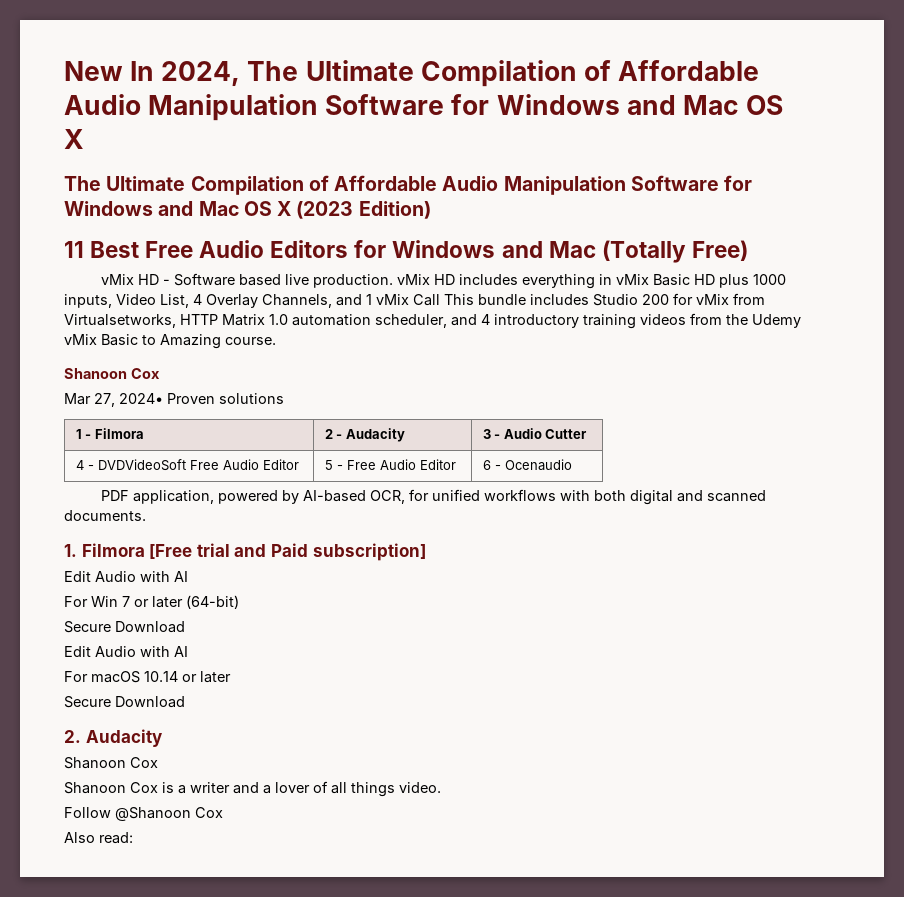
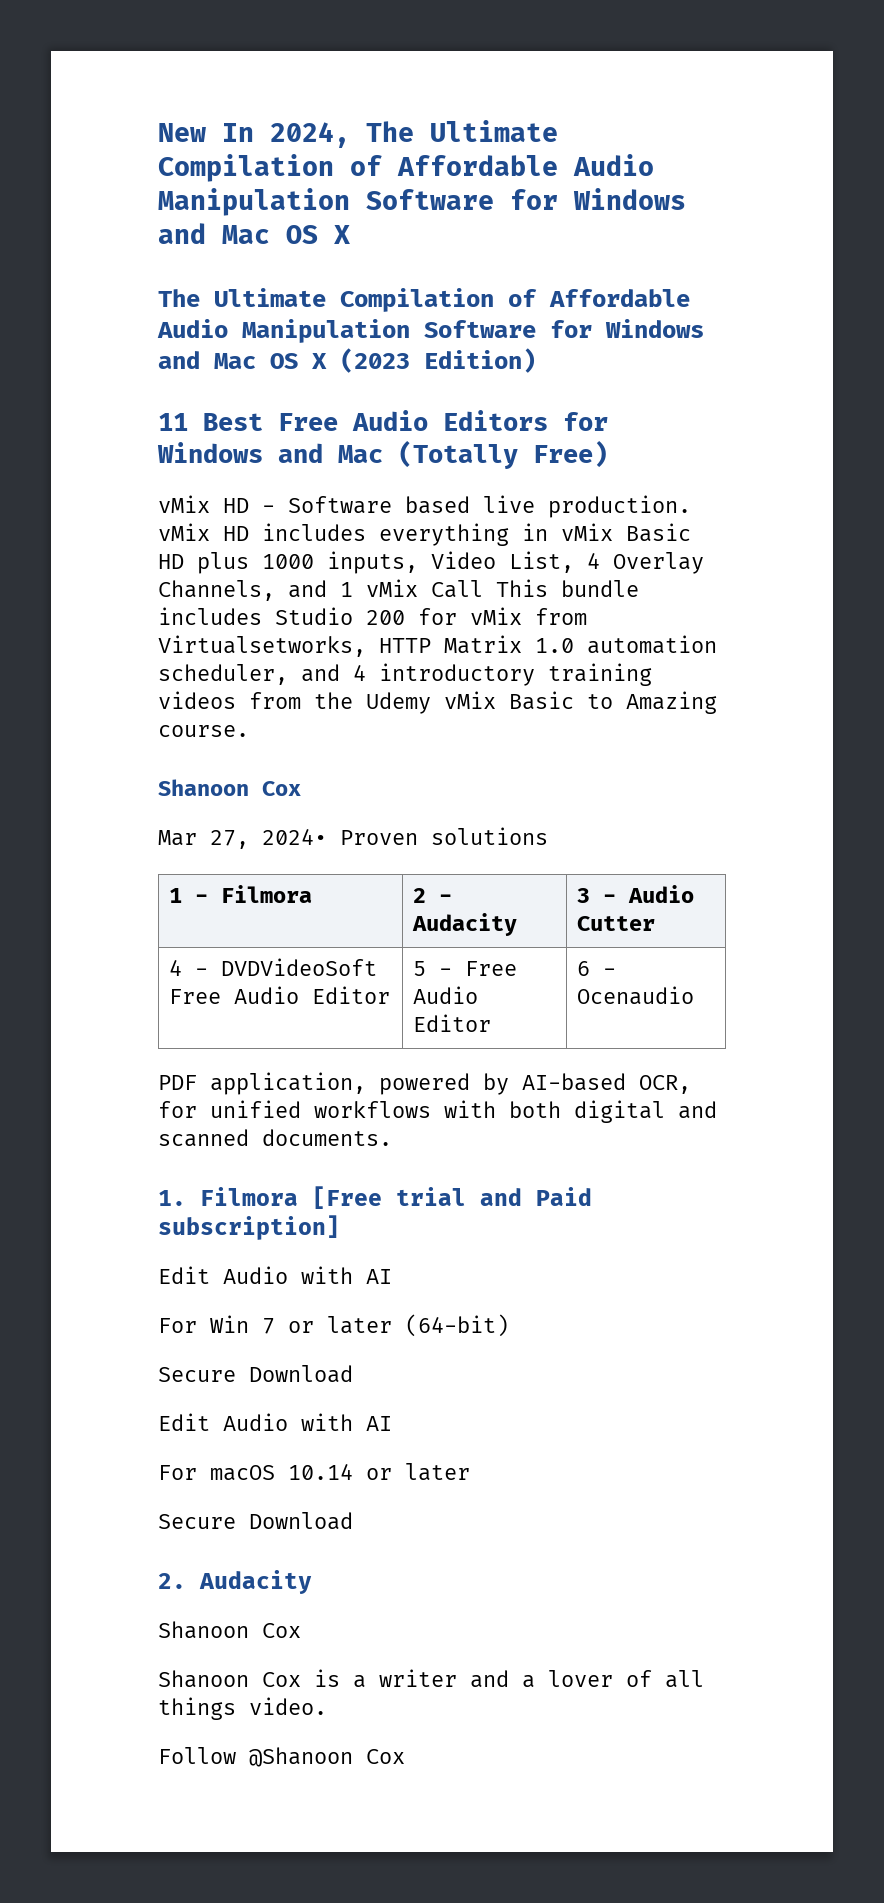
[64,832,133,844] // Also read: -> (405, 1756) none

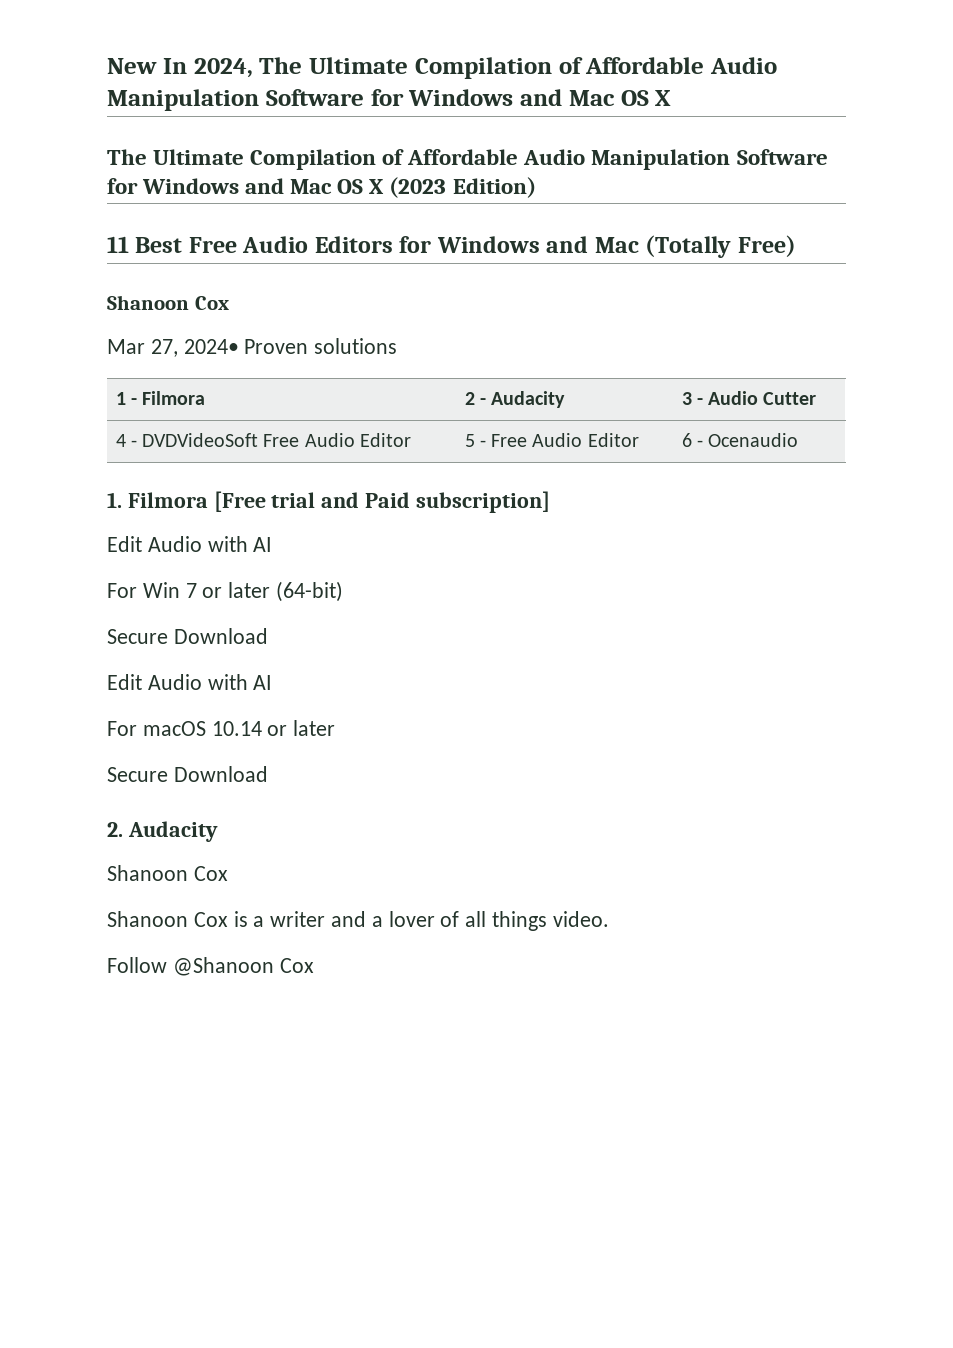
[158,495,691,518] [158,523,691,546] [158,551,704,574] [158,579,639,601] [158,607,587,625] [158,635,717,657] [158,663,652,686] [158,691,717,714] [158,725,249,737] // vMix HD - Software based live production. vMix HD includes everything in vMix Basic HD plus 1000 inputs, Video List, 4 Overlay Channels, and 1 vMix Call This bundle includes Studio 200 for vMix from Virtualsetworks, HTTP Matrix 1.0 automation scheduler, and 4 introductory training videos from the Udemy vMix Basic to Amazing course. -> (796, 246) none
[158,1072,691,1095] [158,1100,717,1123] [158,1129,392,1147] // PDF application, powered by AI-based OCR, for unified workflows with both digital and scanned documents. -> (799, 440) none

